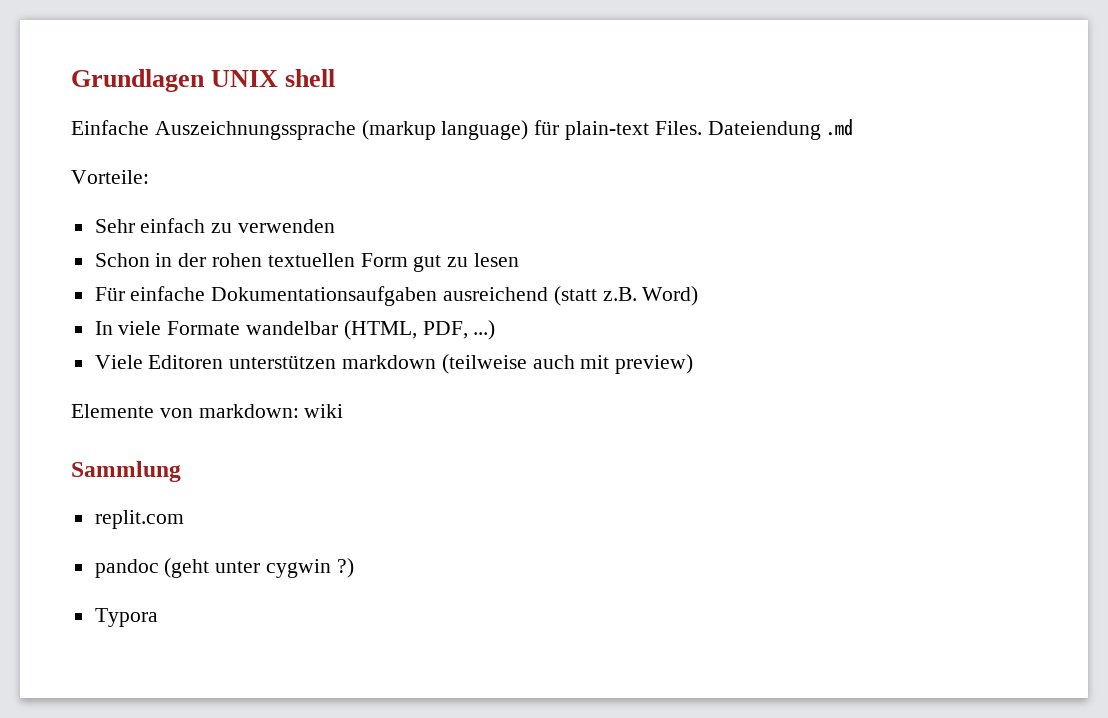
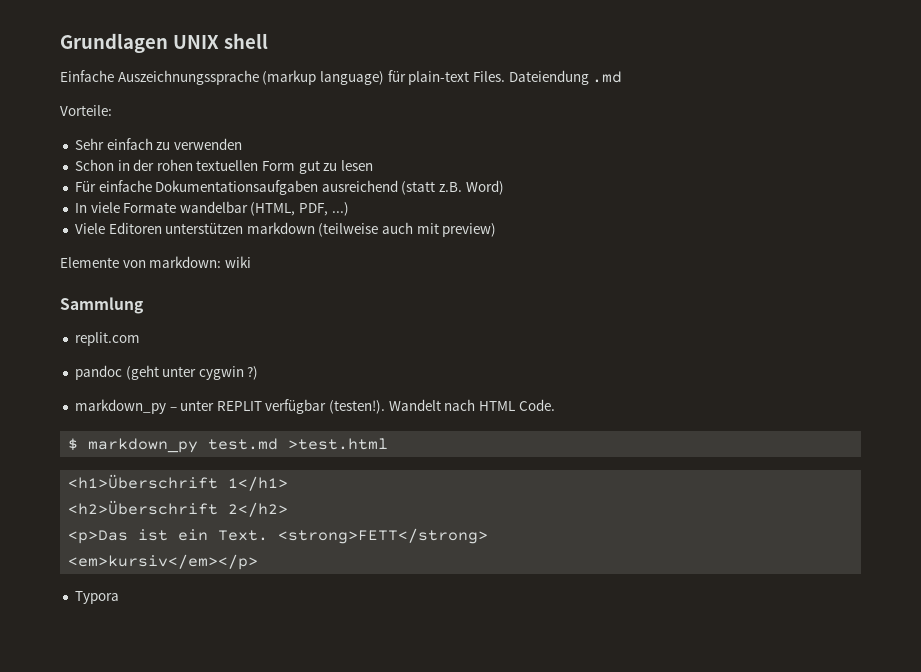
(354, 568) none -> [74,399,555,414] [68,438,389,453] [68,474,289,491] [68,500,289,517] [68,528,489,544] [68,554,259,570] // markdown_py – unter REPLIT verfügbar (testen!). Wandelt nach HTML Code. // $ markdown_py test.md >test.html // <h1>Überschrift 1</h1> // <h2>Überschrift 2</h2> // <p>Das ist ein Text. <strong>FETT</strong> // <em>kursiv</em></p>

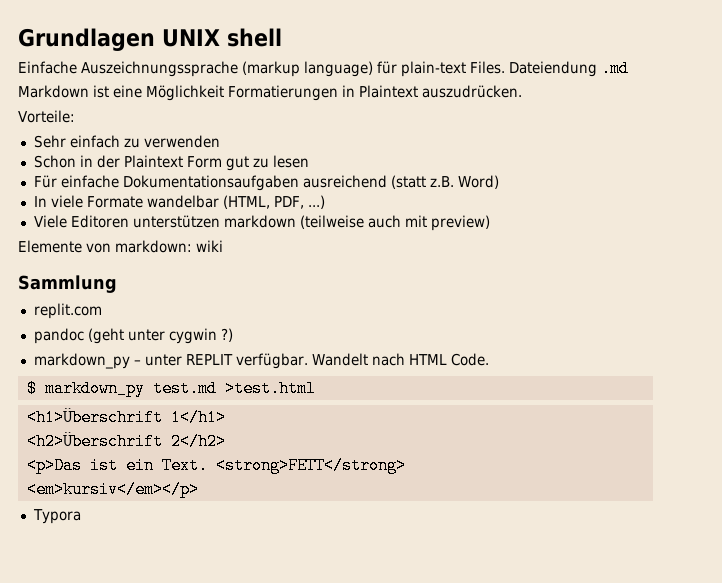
(623, 77) none -> [18,85,522,101] // Markdown ist eine Möglichkeit Formatierungen in Plaintext auszudrücken.
[156,159,259,171] rohen textuellen -> [123,155,183,168] Plaintext
[265,399,386,414] verfügbar (testen!). -> [235,353,308,369] verfügbar.

